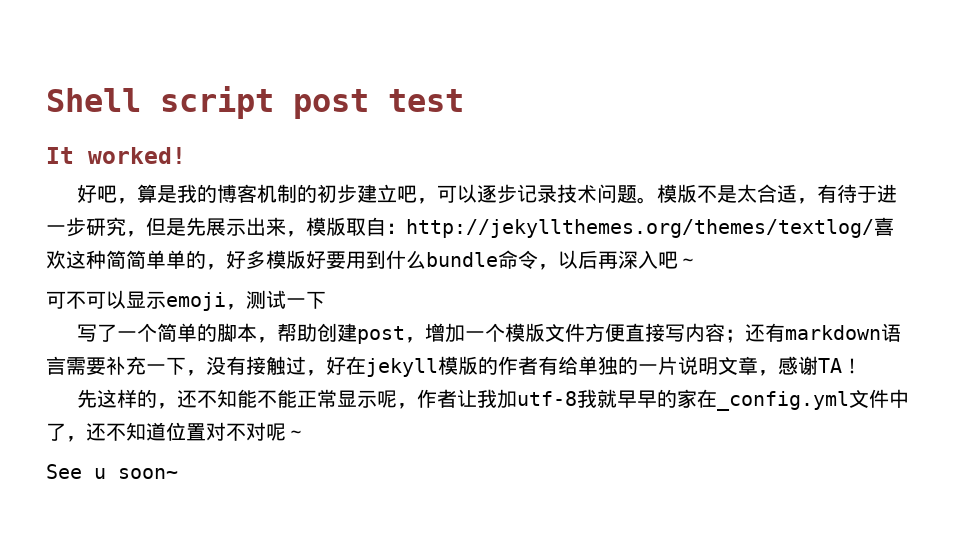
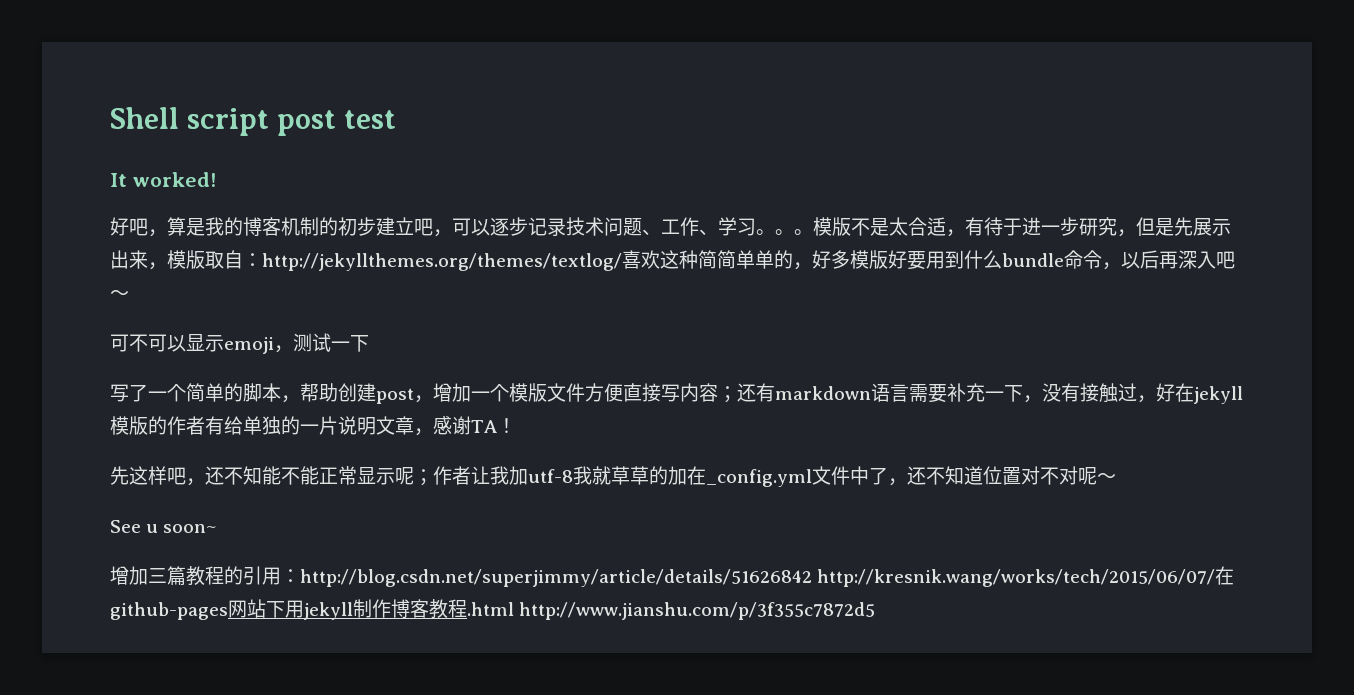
(637, 194) none -> [642,217,794,236] 、工作、学习。。
[136,389,157,408] 的 -> [167,467,186,485] 吧
[396,403,417,409] ， -> [414,469,433,486] ；
[616,389,697,408] 早早的家 -> [611,466,687,485] 草草的加
(178, 473) none -> [110,566,1235,587] [110,599,876,620] // 增加三篇教程的引用：http://blog.csdn.net/superjimmy/article/details/51626842 http://kresnik.wang/works/tech/2015/06/07/在github-pages网站下用jekyll制作博客教程.html http://www.jianshu.com/p/3f355c7872d5

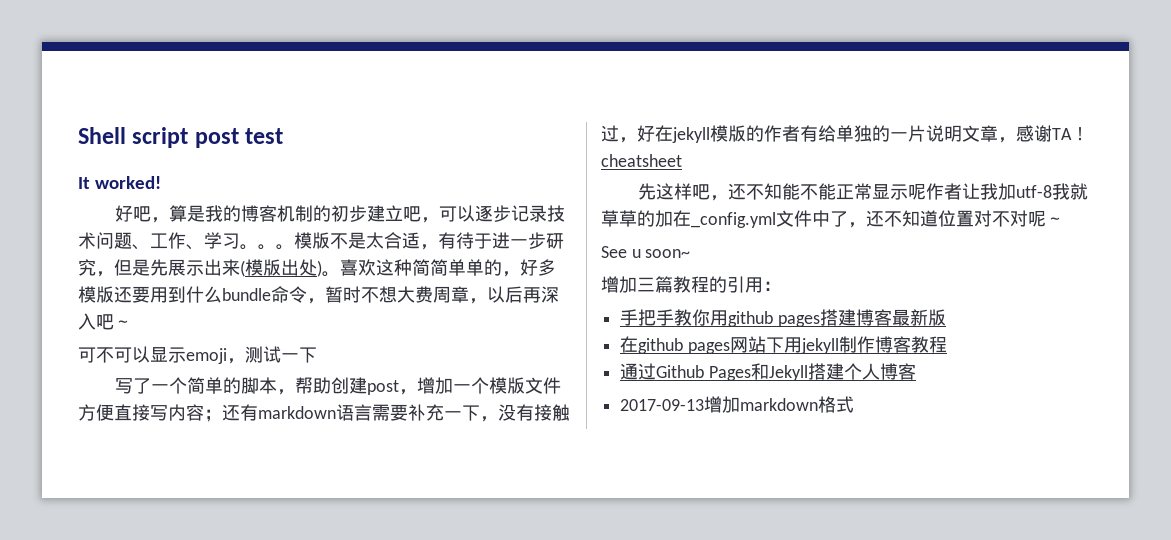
[148,250,622,271] ，模版取自：http://jekyllthemes.org/themes/textlog/ -> [240,259,340,277] (模版出处)。
[887,250,907,269] 好 -> [114,286,132,303] 还
(1121, 266) none -> [325,286,487,304] 暂时不想大费周章，
(516, 425) none -> [601,154,682,167] cheatsheet
[414,469,433,486] ； -> (926, 192) none
[300,566,1235,587] [110,602,228,620] http://blog.csdn.net/superjimmy/article/details/51626842 http://kresnik.wang/works/tech/2015/06/07/在github-pages -> [620,309,946,327] [620,336,730,354] // 手把手教你用github pages搭建博客最新版 // 在github pages
[467,602,876,620] .html http://www.jianshu.com/p/3f355c7872d5 -> [620,363,916,381] [620,396,855,413] // 通过Github Pages和Jekyll搭建个人博客 // 2017-09-13增加markdown格式

